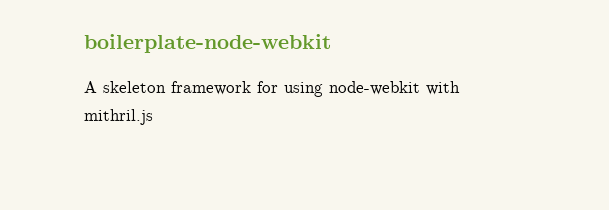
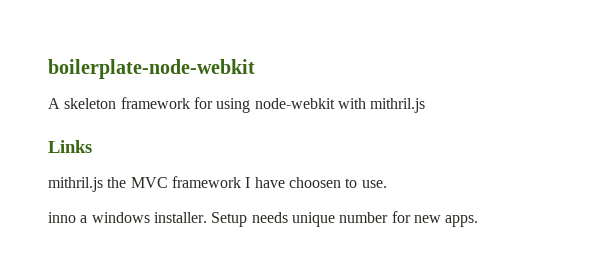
(153, 117) none -> [48,140,92,153] [48,176,387,192] [48,211,479,227] // Links // mithril.js the MVC framework I have choosen to use. // inno a windows installer. Setup needs unique number for new apps.

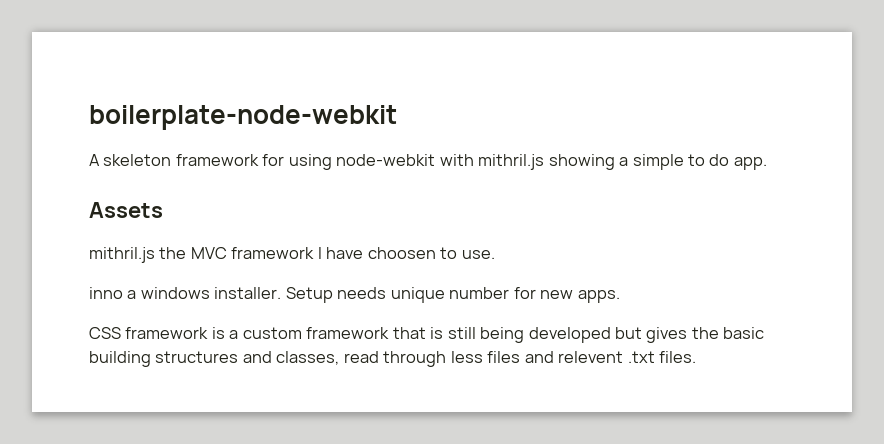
[48,140,92,153] // Links -> [548,154,767,170] [89,202,163,218] showing a simple to do app. // Assets
(479, 221) none -> [89,327,765,343] [89,351,697,367] // CSS framework is a custom framework that is still being developed but gives the basic building structures and classes, read through less files and relevent .txt files.

